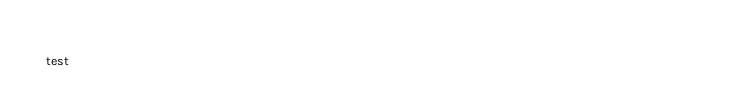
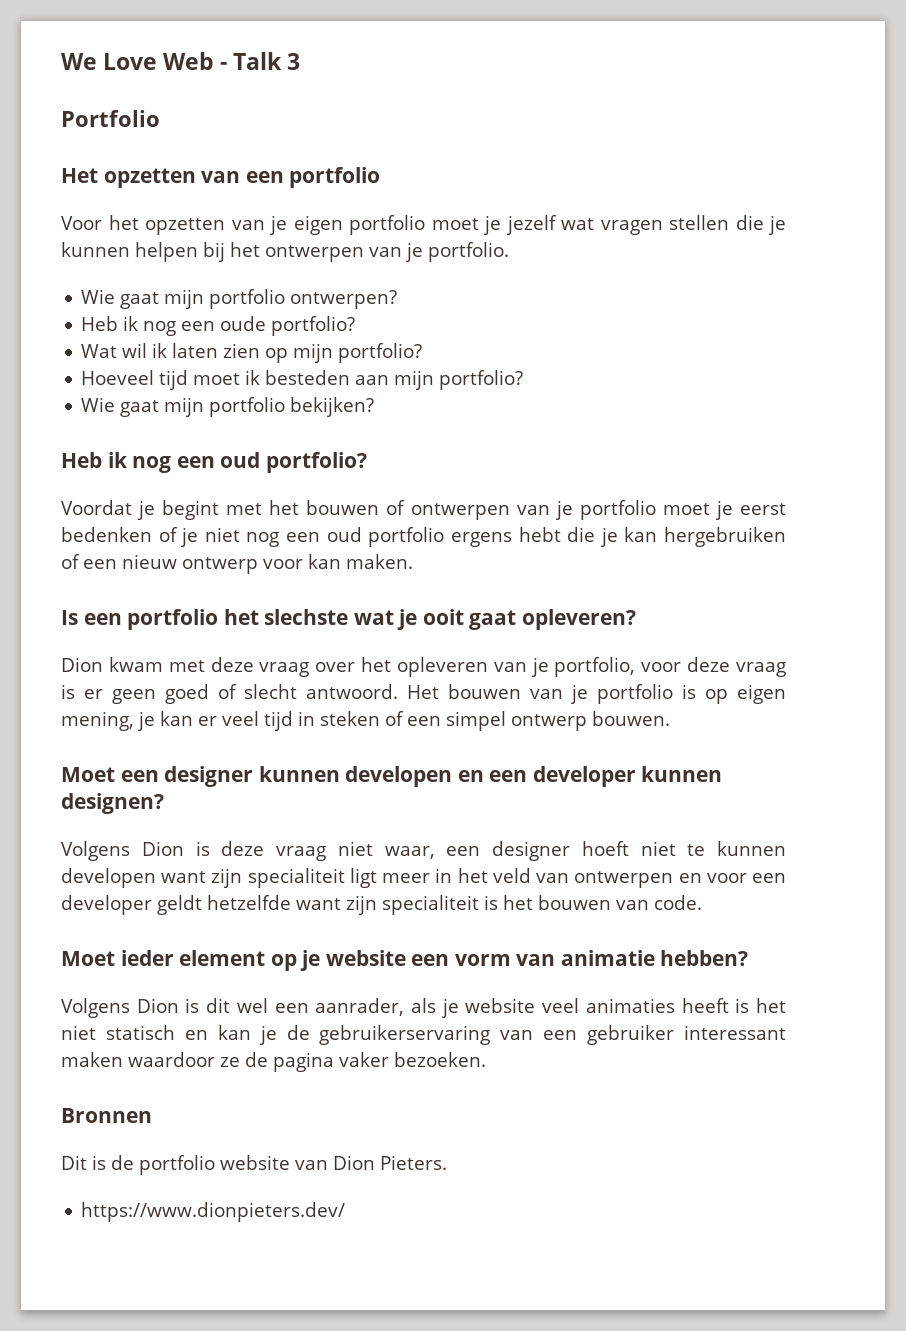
[46,57,69,66] test -> [61,52,301,70] [61,110,160,127] [61,167,381,188] [61,215,786,235] [61,242,509,262] [81,289,398,309] [81,316,356,336] [81,343,423,363] [81,370,524,390] [81,397,375,417] [61,452,367,473] [61,500,787,520] [61,527,787,547] [61,554,413,574] [61,609,636,630] [61,657,786,677] [61,684,786,704] [61,711,670,731] [61,766,723,787] [61,793,164,814] [61,841,786,861] [61,868,787,888] [61,895,702,915] [61,950,749,971] [61,998,786,1018] [61,1025,786,1045] [61,1052,486,1072] [61,1108,152,1123] [61,1155,447,1175] [81,1202,346,1222] We Love Web - Talk 3 // Portfolio // Het opzetten van een portfolio // Voor het opzetten van je eigen portfolio moet je jezelf wat vragen stellen die je kunnen helpen bij het ontwerpen van je portfolio. // Wie gaat mijn portfolio ontwerpen? // Heb ik nog een oude portfolio? // Wat wil ik laten zien op mijn portfolio? // Hoeveel tijd moet ik besteden aan mijn portfolio? // Wie gaat mijn portfolio bekijken? // Heb ik nog een oud portfolio? // Voordat je begint met het bouwen of ontwerpen van je portfolio moet je eerst bedenken of je niet nog een oud portfolio ergens hebt die je kan hergebruiken of een nieuw ontwerp voor kan maken. // Is een portfolio het slechste wat je ooit gaat opleveren? // Dion kwam met deze vraag over het opleveren van je portfolio, voor deze vraag is er geen goed of slecht antwoord. Het bouwen van je portfolio is op eigen mening, je kan er veel tijd in steken of een simpel ontwerp bouwen. // Moet een designer kunnen developen en een developer kunnen designen? // Volgens Dion is deze vraag niet waar, een designer hoeft niet te kunnen developen want zijn specialiteit ligt meer in het veld van ontwerpen en voor een developer geldt hetzelfde want zijn specialiteit is het bouwen van code. // Moet ieder element op je website een vorm van animatie hebben? // Volgens Dion is dit wel een aanrader, als je website veel animaties heeft is het niet statisch en kan je de gebruikerservaring van een gebruiker interessant maken waardoor ze de pagina vaker bezoeken. // Bronnen // Dit is de portfolio website van Dion Pieters. // https://www.dionpieters.dev/

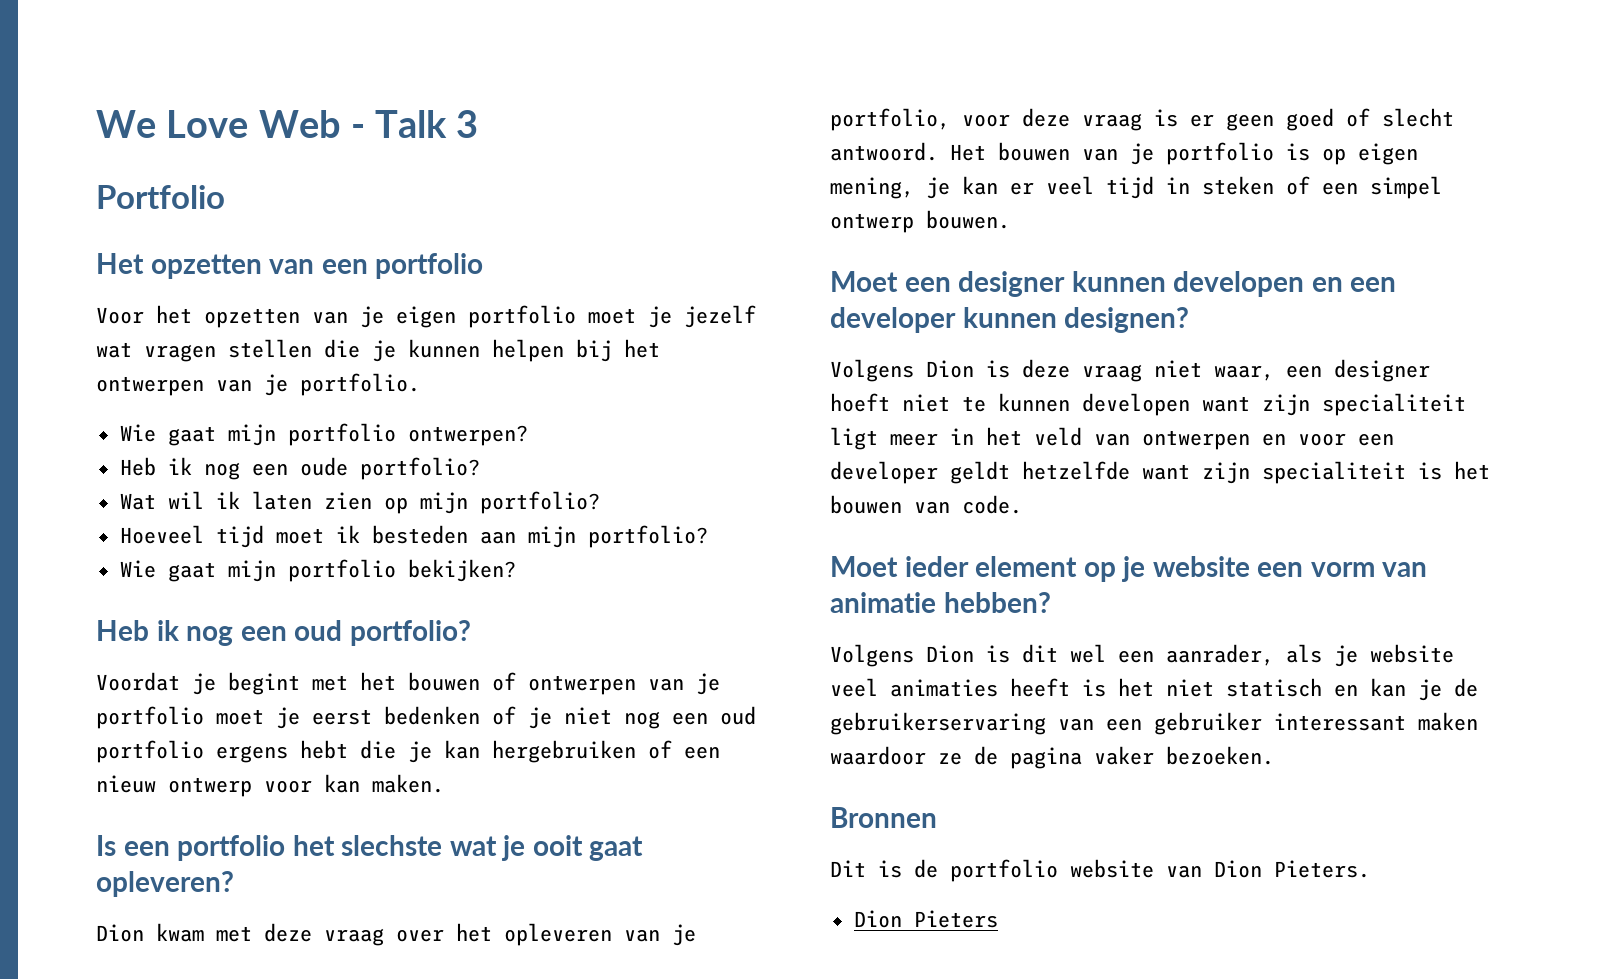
[81,1202,346,1222] https://www.dionpieters.dev/ -> [853,910,998,928] Dion Pieters

